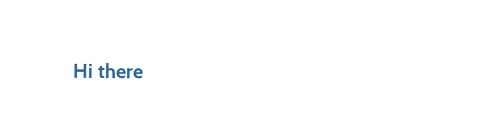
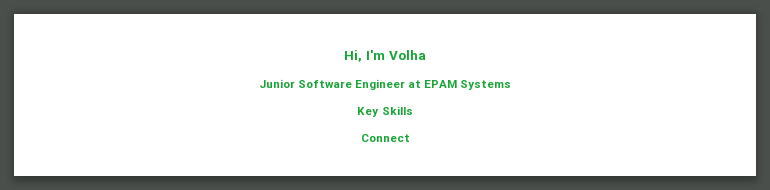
[72,62,145,79] Hi there -> [344,50,426,62] [258,79,512,90] [357,106,413,117] [360,134,410,142] Hi, I'm Volha // Junior Software Engineer at EPAM Systems // Key Skills // Connect

